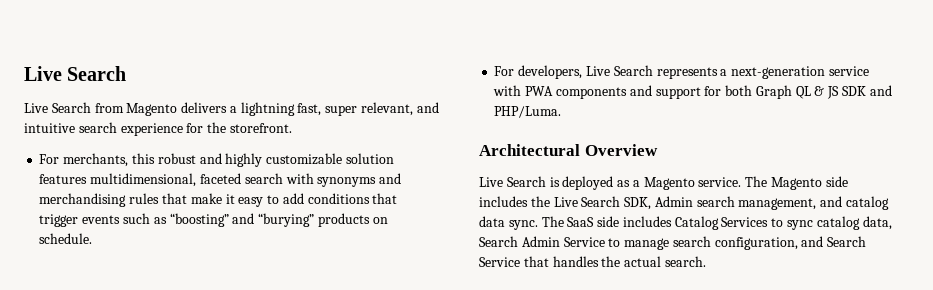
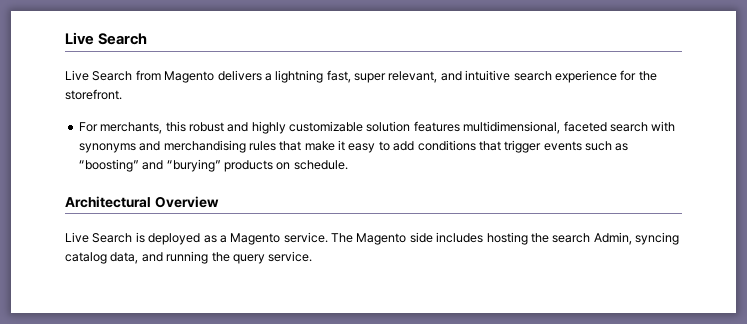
[494,65,869,79] [493,85,892,99] [494,106,562,118] // For developers, Live Search represents a next-generation service with PWA components and support for both Graph QL & JS SDK and PHP/Luma. -> (348, 165) none
[530,196,890,210] [479,216,892,230] [479,236,867,250] [479,256,706,267] the Live Search SDK, Admin search management, and catalog data sync. The SaaS side includes Catalog Services to sync catalog data, Search Admin Service to manage search configuration, and Search Service that handles the actual search. -> [486,232,679,245] [65,251,313,264] hosting the search Admin, syncing catalog data, and running the query service.

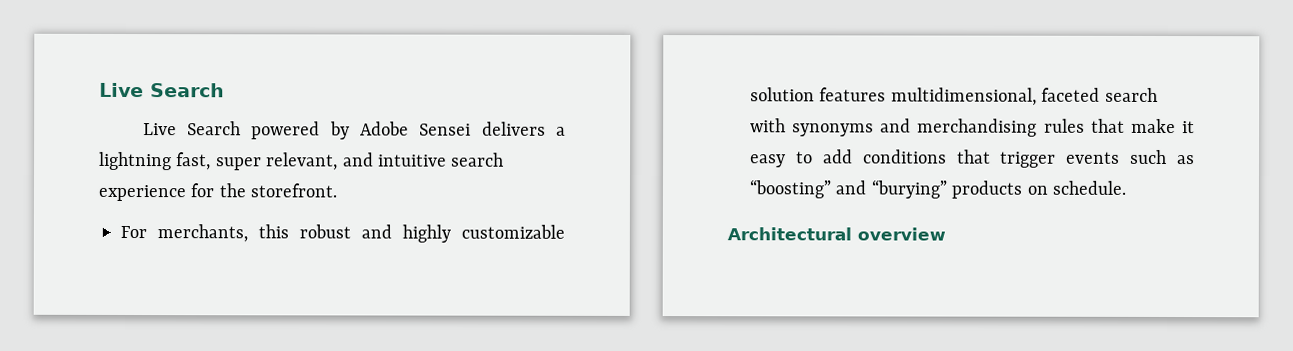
[135,70,215,83] from Magento -> [251,121,472,140] powered by Adobe Sensei
[154,196,219,208] [65,232,679,245] [65,251,313,264] Overview // Live Search is deployed as a Magento service. The Magento side includes hosting the search Admin, syncing catalog data, and running the query service. -> [857,227,946,241] overview

